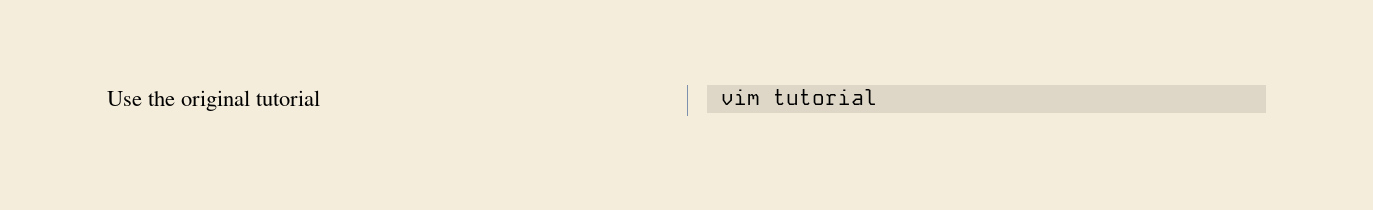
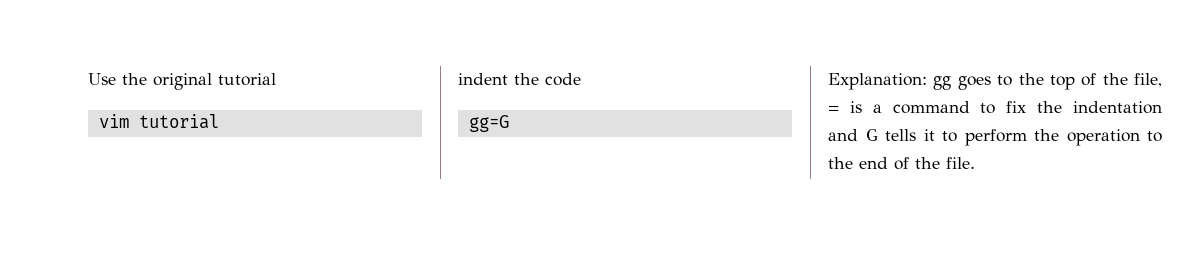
(877, 97) none -> [458,73,581,86] [468,115,509,132] [828,73,1162,90] [828,101,1162,114] [828,129,1162,146] [828,157,975,170] // indent the code // gg=G // Explanation: gg goes to the top of the file, = is a command to fix the indentation and G tells it to perform the operation to the end of the file.

